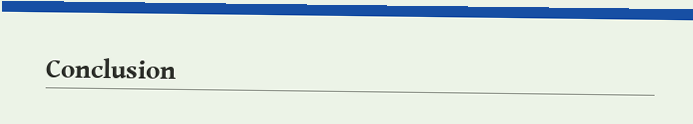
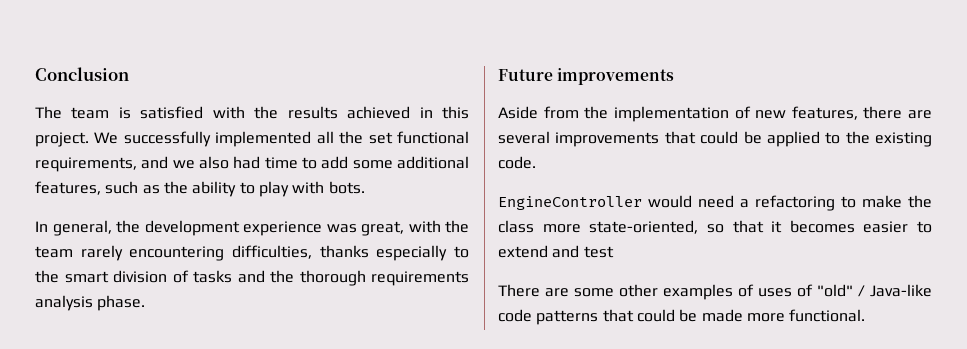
(177, 68) none -> [35,106,470,119] [35,131,470,147] [35,156,469,172] [35,181,365,197] [35,220,469,236] [35,245,470,261] [35,270,469,286] [35,295,146,311] [498,68,675,85] [498,106,932,122] [498,131,932,147] [498,156,536,169] [498,195,932,211] [498,220,932,234] [498,245,614,258] [498,284,932,300] [498,309,866,325] // The team is satisfied with the results achieved in this project. We successfully implemented all the set functional requirements, and we also had time to add some additional features, such as the ability to play with bots. // In general, the development experience was great, with the team rarely encountering difficulties, thanks especially to the smart division of tasks and the thorough requirements analysis phase. // Future improvements // Aside from the implementation of new features, there are several improvements that could be applied to the existing code. // EngineController would need a refactoring to make the class more state-oriented, so that it becomes easier to extend and test // There are some other examples of uses of "old" / Java-like code patterns that could be made more functional.

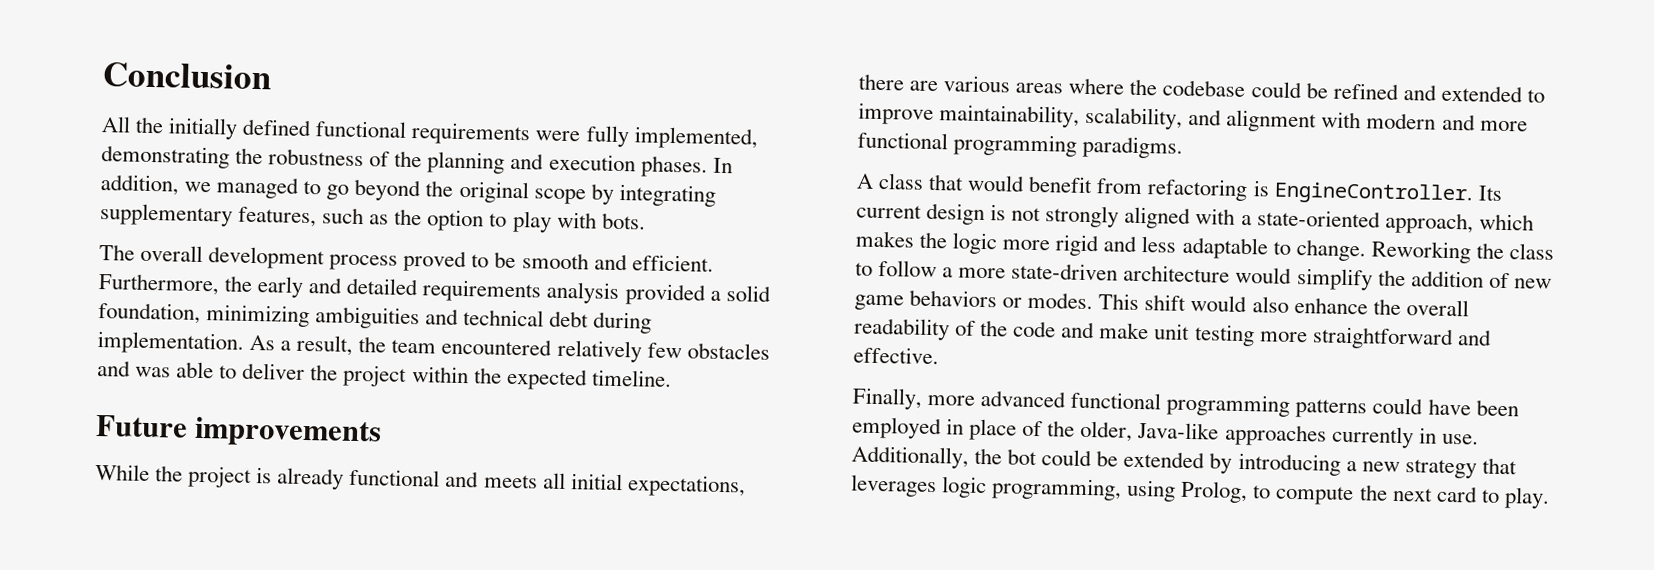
[35,106,470,119] [35,131,470,147] [35,156,469,172] The team is satisfied with the results achieved in this project. We successfully implemented all the set functional requirements, and we also had time to add some additional -> [101,116,758,150] [101,145,733,178] [100,174,716,207] [100,203,233,227] All the initially defined functional requirements were fully implemented, demonstrating the robustness of the planning and execution phases. In addition, we managed to go beyond the original scope by integrating supplementary
[192,181,237,197] ability -> [426,209,485,232] option
[35,220,469,236] [35,245,470,261] [35,270,469,286] [35,295,146,311] [498,68,675,85] [498,106,932,122] [498,131,932,147] [498,156,536,169] [498,195,932,211] [498,220,932,234] [498,245,614,258] [498,284,932,300] [498,309,866,325] In general, the development experience was great, with the team rarely encountering difficulties, thanks especially to the smart division of tasks and the thorough requirements analysis phase. // Future improvements // Aside from the implementation of new features, there are several improvements that could be applied to the existing code. // EngineController would need a refactoring to make the class more state-oriented, so that it becomes easier to extend and test // There are some other examples of uses of "old" / Java-like code patterns that could be made more functional. -> [99,244,714,273] [98,273,771,306] [98,302,653,334] [97,331,770,363] [97,360,672,391] [95,414,383,448] [95,463,746,498] [858,73,1545,103] [858,102,1528,133] [857,131,1184,159] [856,172,1503,206] [856,202,1534,235] [855,230,1554,264] [855,259,1552,291] [854,289,1469,317] [853,317,1492,351] [853,346,939,365] [852,387,1519,419] [852,416,1479,449] [851,445,1517,479] [850,474,1550,509] The overall development process proved to be smooth and efficient. Furthermore, the early and detailed requirements analysis provided a solid foundation, minimizing ambiguities and technical debt during implementation. As a result, the team encountered relatively few obstacles and was able to deliver the project within the expected timeline. // Future improvements // While the project is already functional and meets all initial expectations, there are various areas where the codebase could be refined and extended to improve maintainability, scalability, and alignment with modern and more functional programming paradigms. // A class that would benefit from refactoring is EngineController. Its current design is not strongly aligned with a state-oriented approach, which makes the logic more rigid and less adaptable to change. Reworking the class to follow a more state-driven architecture would simplify the addition of new game behaviors or modes. This shift would also enhance the overall readability of the code and make unit testing more straightforward and effective. // Finally, more advanced functional programming patterns could have been employed in place of the older, Java-like approaches currently in use. Additionally, the bot could be extended by introducing a new strategy that leverages logic programming, using Prolog, to compute the next card to play.

